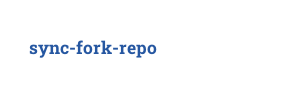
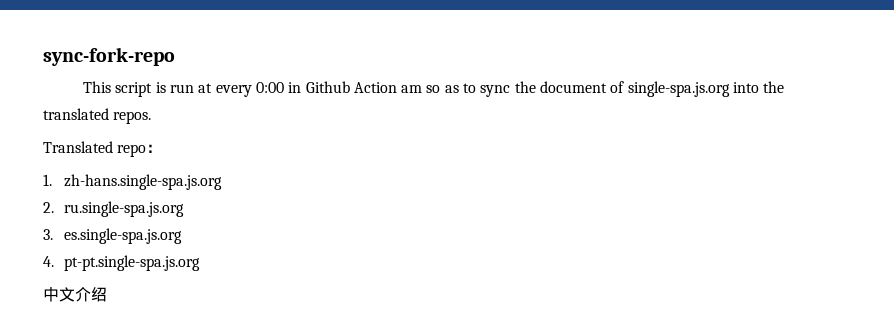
(157, 49) none -> [82,81,785,97] [43,108,152,124] [43,141,163,157] [43,174,222,190] [43,201,184,217] [43,228,182,244] [43,255,200,271] [43,287,107,302] // This script is run at every 0:00 in Github Action am so as to sync the document of single-spa.js.org into the translated repos. // Translated repo： // 1. zh-hans.single-spa.js.org // 2. ru.single-spa.js.org // 3. es.single-spa.js.org // 4. pt-pt.single-spa.js.org // 中文介绍

